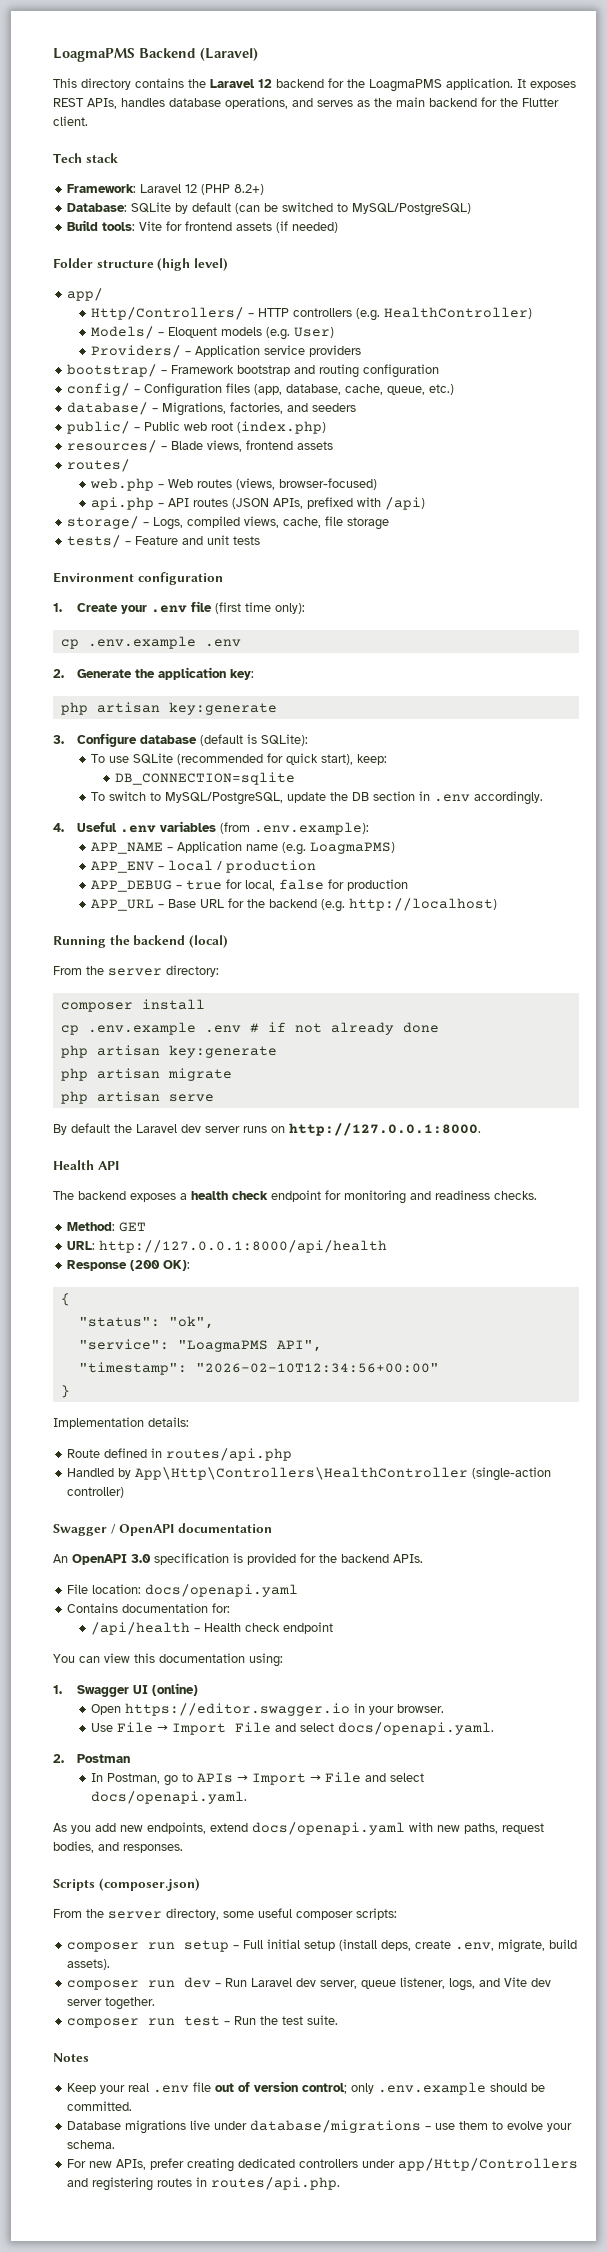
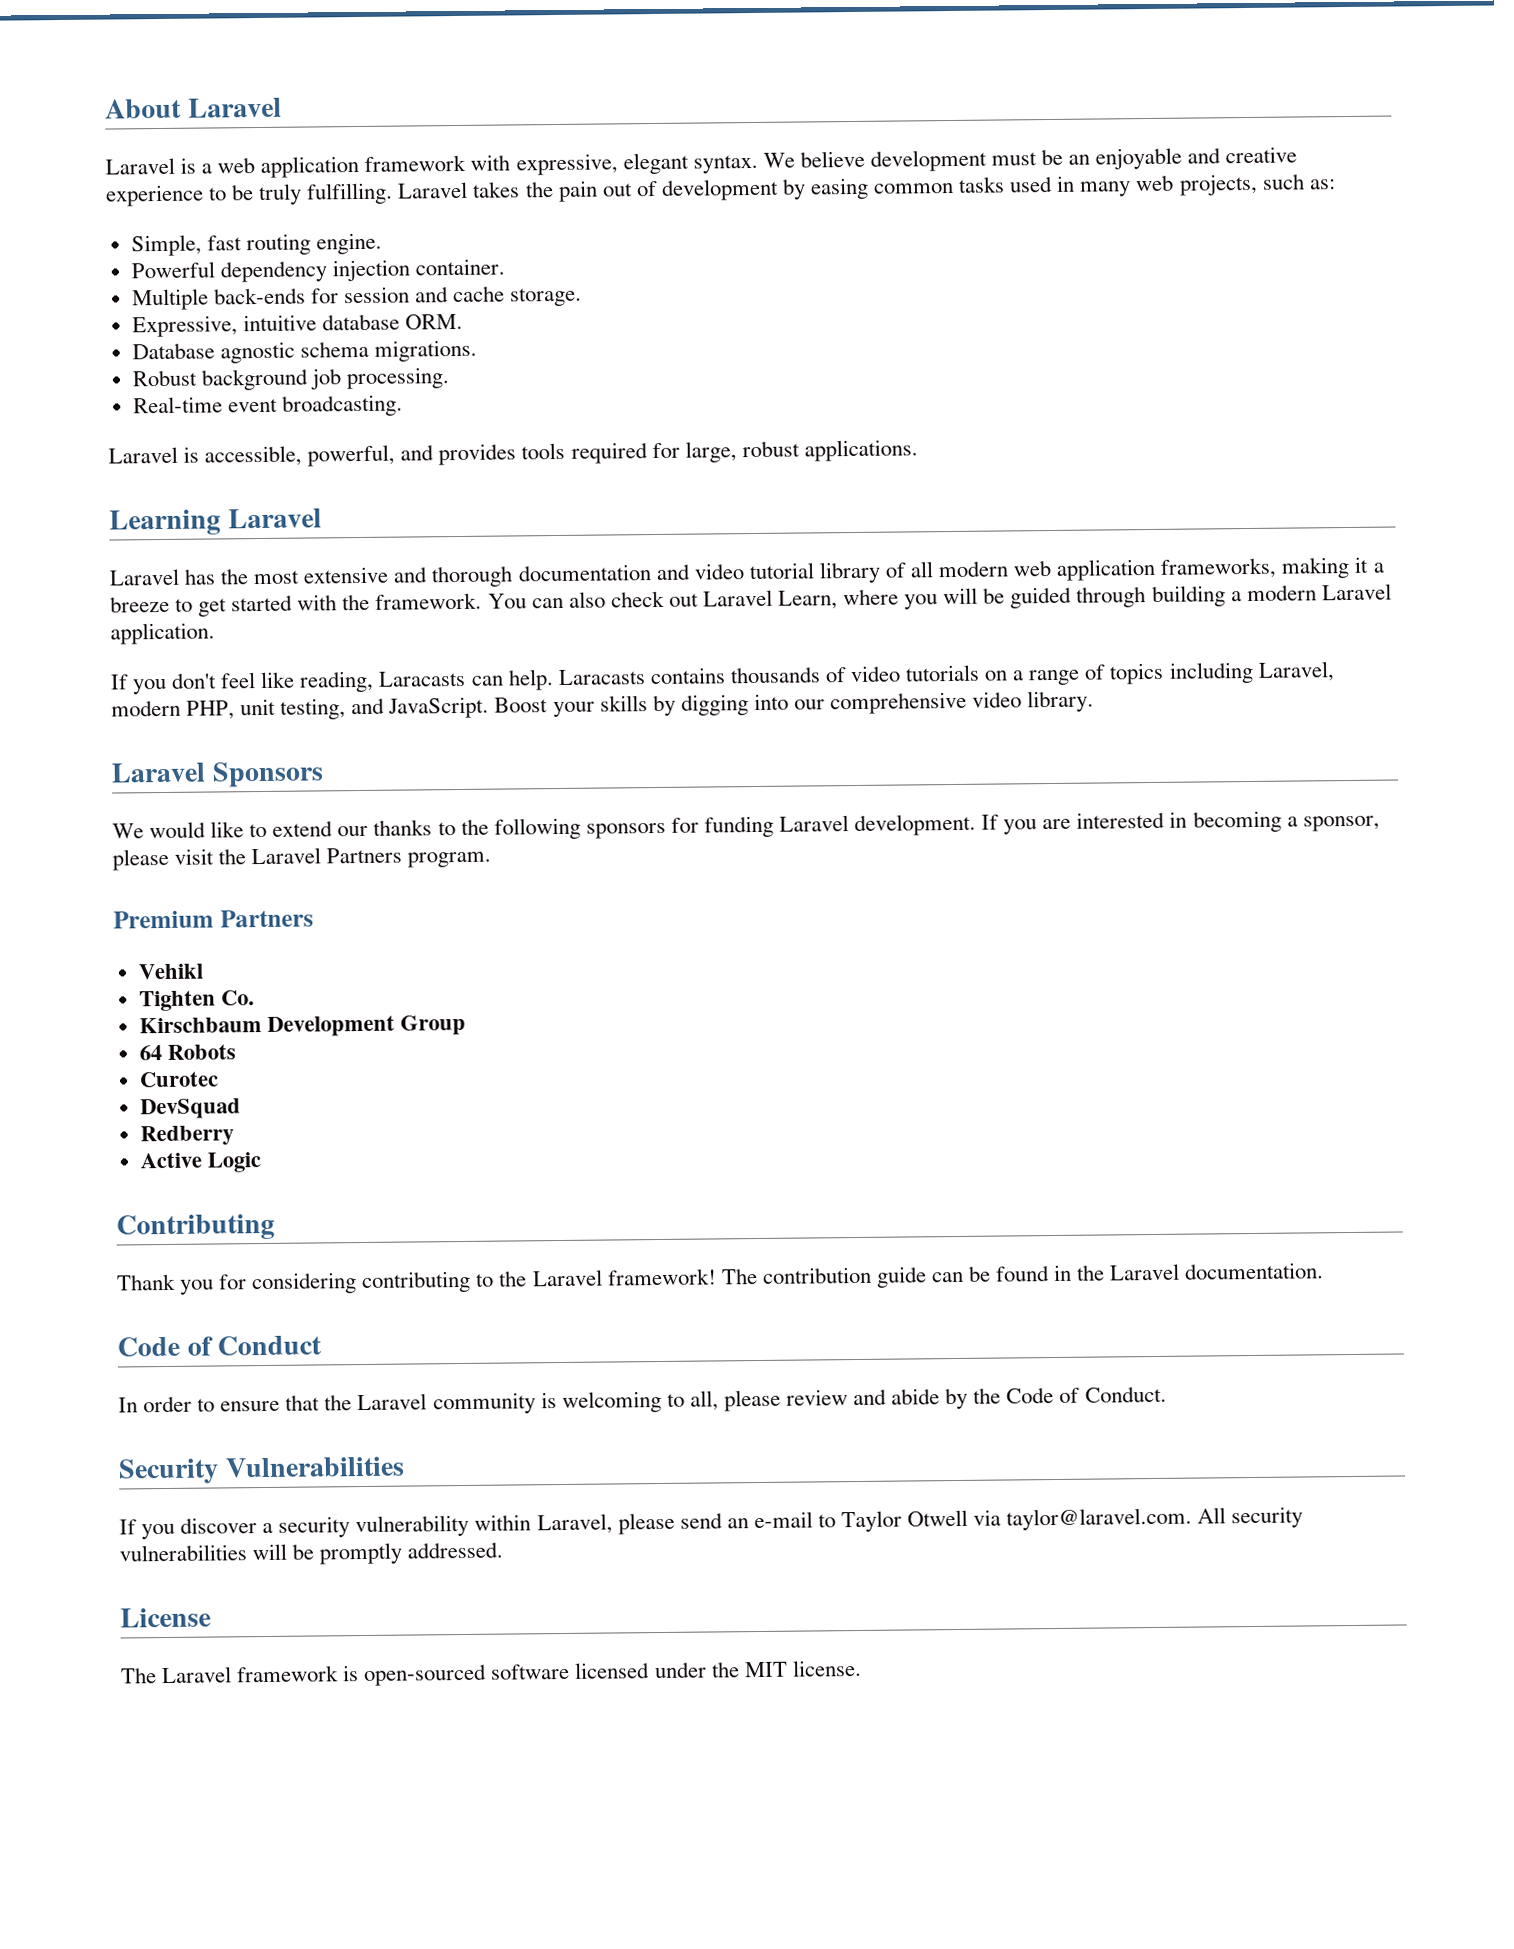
[53,47,258,62] [53,78,576,92] [53,97,559,109] [53,116,88,126] [53,153,118,163] [66,184,264,195] [66,202,471,216] [66,220,338,233] [53,258,228,271] [66,288,103,301] [91,307,533,321] [91,326,335,340] [91,345,362,358] [66,364,439,378] [66,383,454,397] [66,402,356,416] [66,421,326,434] [66,440,333,453] [66,459,130,472] [90,478,378,491] [91,497,426,510] [66,516,389,530] [66,535,260,548] [53,572,223,585] [53,601,306,614] [60,636,241,649] [53,667,255,680] [60,702,277,715] [53,733,309,747] [91,753,388,765] [115,772,296,785] [91,791,544,805] [53,821,370,835] [91,841,396,855] [91,860,317,873] [91,879,409,892] [91,898,498,912] [53,935,228,948] [53,965,219,977] [60,999,205,1012] [60,1022,439,1035] [60,1045,277,1058] [60,1068,232,1081] [60,1091,214,1104] [53,1123,481,1136] [53,1160,119,1170] [53,1190,537,1204] [66,1222,146,1232] [66,1240,387,1253] [66,1260,190,1271] [60,1293,70,1306] [78,1316,214,1329] [78,1339,322,1352] [78,1362,439,1375] [60,1385,70,1398] [53,1417,189,1429] [66,1448,292,1461] [66,1467,551,1481] [66,1487,124,1498] [53,1523,272,1536] [53,1553,423,1565] [66,1584,298,1597] [66,1603,230,1613] [91,1622,334,1635] [53,1653,283,1667] [53,1683,199,1697] [91,1703,445,1716] [91,1722,495,1735] [53,1754,131,1763] [91,1772,425,1786] [91,1791,248,1804] [53,1822,544,1835] [53,1841,183,1853] [53,1878,200,1891] [53,1908,397,1920] [66,1939,577,1953] [66,1959,110,1970] [66,1977,551,1991] [66,1997,155,2010] [66,2015,338,2028] [53,2053,89,2062] [66,2081,545,2095] [66,2101,132,2111] [66,2120,572,2134] [66,2140,115,2149] [66,2158,578,2172] [66,2177,340,2191] LoagmaPMS Backend (Laravel) // This directory contains the Laravel 12 backend for the LoagmaPMS application. It exposes REST APIs, handles database operations, and serves as the main backend for the Flutter client. // Tech stack // Framework: Laravel 12 (PHP 8.2+) // Database: SQLite by default (can be switched to MySQL/PostgreSQL) // Build tools: Vite for frontend assets (if needed) // Folder structure (high level) // app/ // Http/Controllers/ – HTTP controllers (e.g. HealthController) // Models/ – Eloquent models (e.g. User) // Providers/ – Application service providers // bootstrap/ – Framework bootstrap and routing configuration // config/ – Configuration files (app, database, cache, queue, etc.) // database/ – Migrations, factories, and seeders // public/ – Public web root (index.php) // resources/ – Blade views, frontend assets // routes/ // web.php – Web routes (views, browser-focused) // api.php – API routes (JSON APIs, prefixed with /api) // storage/ – Logs, compiled views, cache, file storage // tests/ – Feature and unit tests // Environment configuration // 1. Create your .env file (first time only): // cp .env.example .env // 2. Generate the application key: // php artisan key:generate // 3. Configure database (default is SQLite): // To use SQLite (recommended for quick start), keep: // DB_CONNECTION=sqlite // To switch to MySQL/PostgreSQL, update the DB section in .env accordingly. // 4. Useful .env variables (from .env.example): // APP_NAME – Application name (e.g. LoagmaPMS) // APP_ENV – local / production // APP_DEBUG – true for local, false for production // APP_URL – Base URL for the backend (e.g. http://localhost) // Running the backend (local) // From the server directory: // composer install // cp .env.example .env # if not already done // php artisan key:generate // php artisan migrate // php artisan serve // By default the Laravel dev server runs on http://127.0.0.1:8000. // Health API // The backend exposes a health check endpoint for monitoring and readiness checks. // Method: GET // URL: http://127.0.0.1:8000/api/health // Response (200 OK): // { // "status": "ok", // "service": "LoagmaPMS API", // "timestamp": "2026-02-10T12:34:56+00:00" // } // Implementation details: // Route defined in routes/api.php // Handled by App\Http\Controllers\HealthController (single-action controller) // Swagger / OpenAPI documentation // An OpenAPI 3.0 specification is provided for the backend APIs. // File location: docs/openapi.yaml // Contains documentation for: // /api/health – Health check endpoint // You can view this documentation using: // 1. Swagger UI (online) // Open https://editor.swagger.io in your browser. // Use File → Import File and select docs/openapi.yaml. // 2. Postman // In Postman, go to APIs → Import → File and select docs/openapi.yaml. // As you add new endpoints, extend docs/openapi.yaml with new paths, request bodies, and responses. // Scripts (composer.json) // From the server directory, some useful composer scripts: // composer run setup – Full initial setup (install deps, create .env, migrate, build assets). // composer run dev – Run Laravel dev server, queue listener, logs, and Vite dev server together. // composer run test – Run the test suite. // Notes // Keep your real .env file out of version control; only .env.example should be committed. // Database migrations live under database/migrations – use them to evolve your schema. // For new APIs, prefer creating dedicated controllers under app/Http/Controllers and registering routes in routes/api.php. -> [105,97,282,119] [105,146,1298,178] [105,173,1336,207] [130,232,382,257] [130,258,505,283] [131,285,583,311] [131,313,463,338] [131,339,477,364] [131,367,450,391] [132,394,403,417] [108,439,918,467] [109,508,322,536] [109,556,1384,588] [110,583,1392,617] [110,622,215,645] [110,661,1335,695] [111,690,1095,720] [111,761,324,788] [112,810,1380,840] [112,847,492,871] [113,909,314,929] [137,963,204,980] [138,990,255,1012] [138,1014,466,1037] [138,1044,236,1061] [138,1071,219,1088] [139,1098,241,1120] [139,1125,234,1147] [139,1152,261,1173] [116,1213,275,1241] [117,1262,1325,1295] [117,1335,323,1357] [118,1385,1167,1415] [118,1456,405,1485] [119,1506,1304,1540] [119,1541,504,1565] [120,1607,211,1628] [120,1659,862,1687] About Laravel // Laravel is a web application framework with expressive, elegant syntax. We believe development must be an enjoyable and creative experience to be truly fulfilling. Laravel takes the pain out of development by easing common tasks used in many web projects, such as: // Simple, fast routing engine. // Powerful dependency injection container. // Multiple back-ends for session and cache storage. // Expressive, intuitive database ORM. // Database agnostic schema migrations. // Robust background job processing. // Real-time event broadcasting. // Laravel is accessible, powerful, and provides tools required for large, robust applications. // Learning Laravel // Laravel has the most extensive and thorough documentation and video tutorial library of all modern web application frameworks, making it a breeze to get started with the framework. You can also check out Laravel Learn, where you will be guided through building a modern Laravel application. // If you don't feel like reading, Laracasts can help. Laracasts contains thousands of video tutorials on a range of topics including Laravel, modern PHP, unit testing, and JavaScript. Boost your skills by digging into our comprehensive video library. // Laravel Sponsors // We would like to extend our thanks to the following sponsors for funding Laravel development. If you are interested in becoming a sponsor, please visit the Laravel Partners program. // Premium Partners // Vehikl // Tighten Co. // Kirschbaum Development Group // 64 Robots // Curotec // DevSquad // Redberry // Active Logic // Contributing // Thank you for considering contributing to the Laravel framework! The contribution guide can be found in the Laravel documentation. // Code of Conduct // In order to ensure that the Laravel community is welcoming to all, please review and abide by the Code of Conduct. // Security Vulnerabilities // If you discover a security vulnerability within Laravel, please send an e-mail to Taylor Otwell via taylor@laravel.com. All security vulnerabilities will be promptly addressed. // License // The Laravel framework is open-sourced software licensed under the MIT license.

